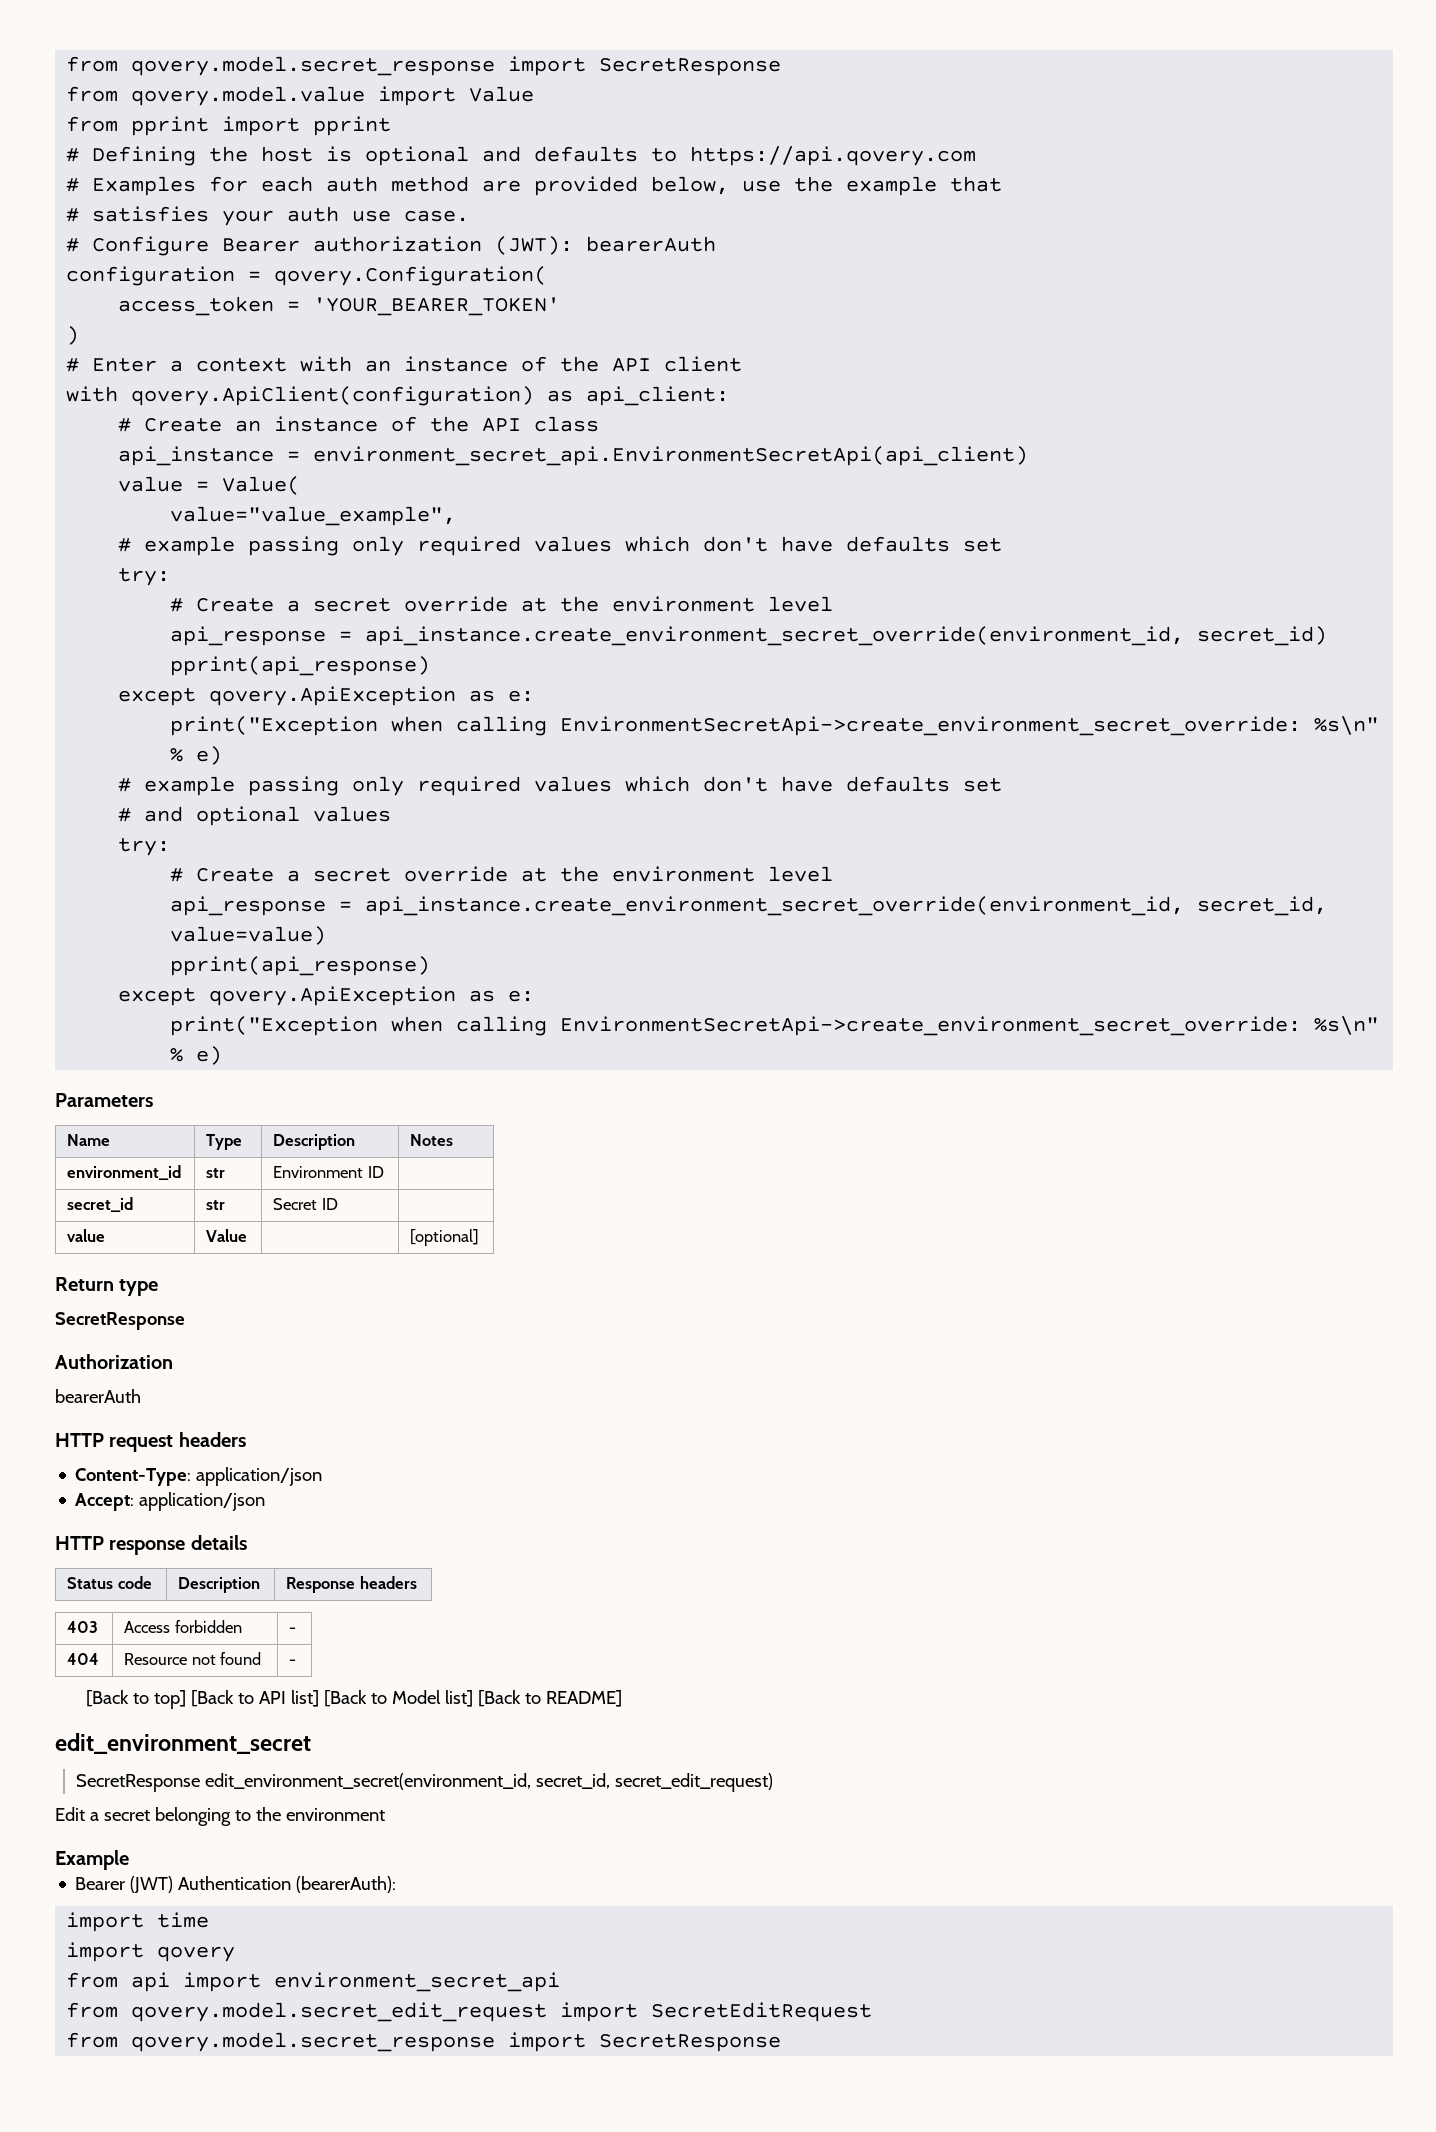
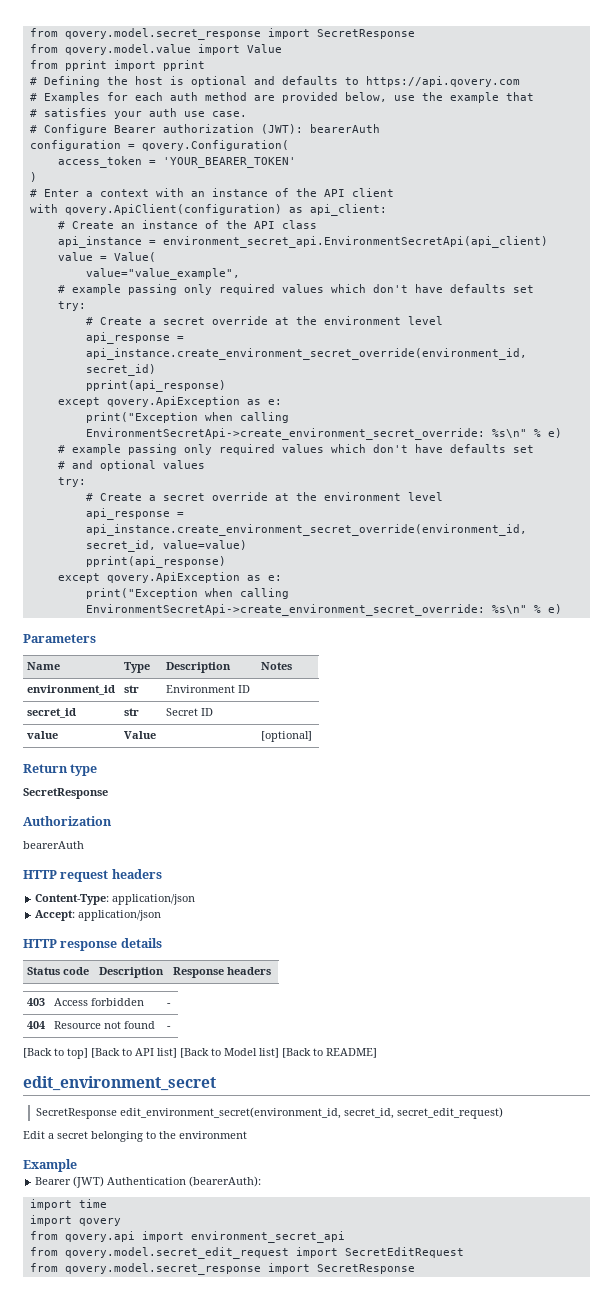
[131,1972,171,1992] api -> [64,1231,135,1242] qovery.api

